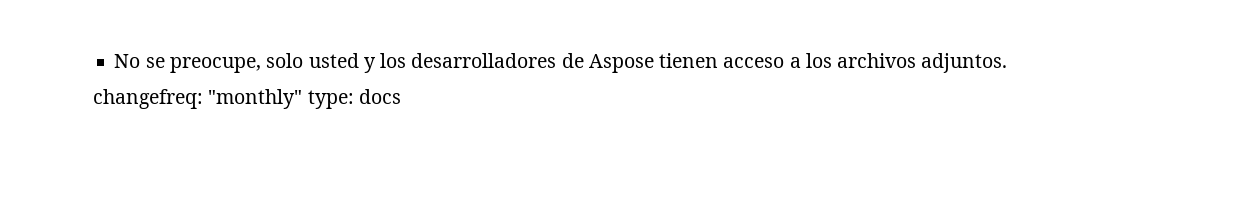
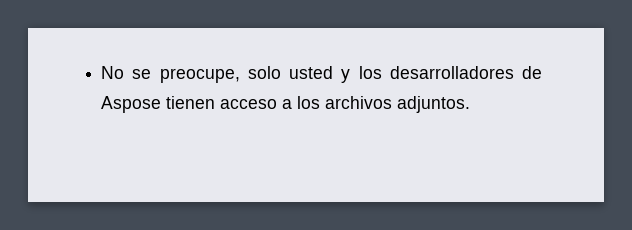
[93,89,401,109] // changefreq: "monthly" type: docs -> (471, 104) none

